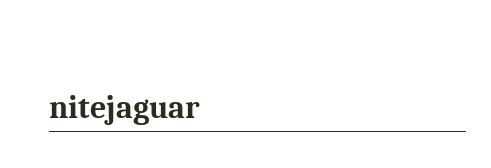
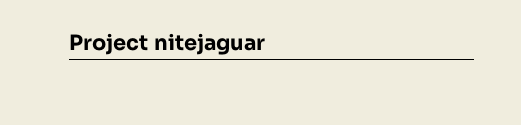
(49, 110) none -> [69,33,148,55] Project

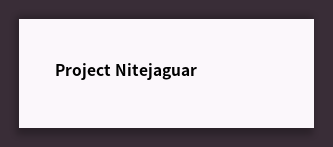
[153,33,265,55] nitejaguar -> [115,63,198,80] Nitejaguar

